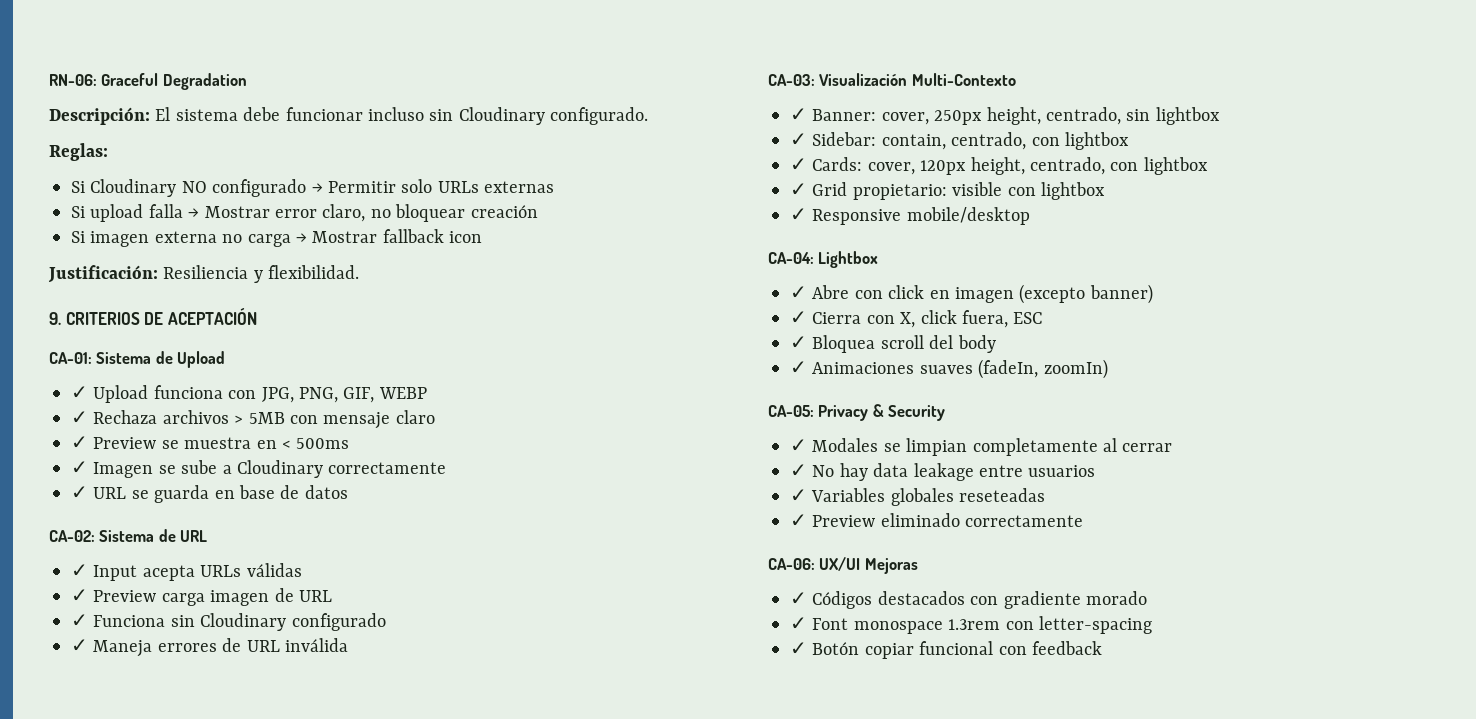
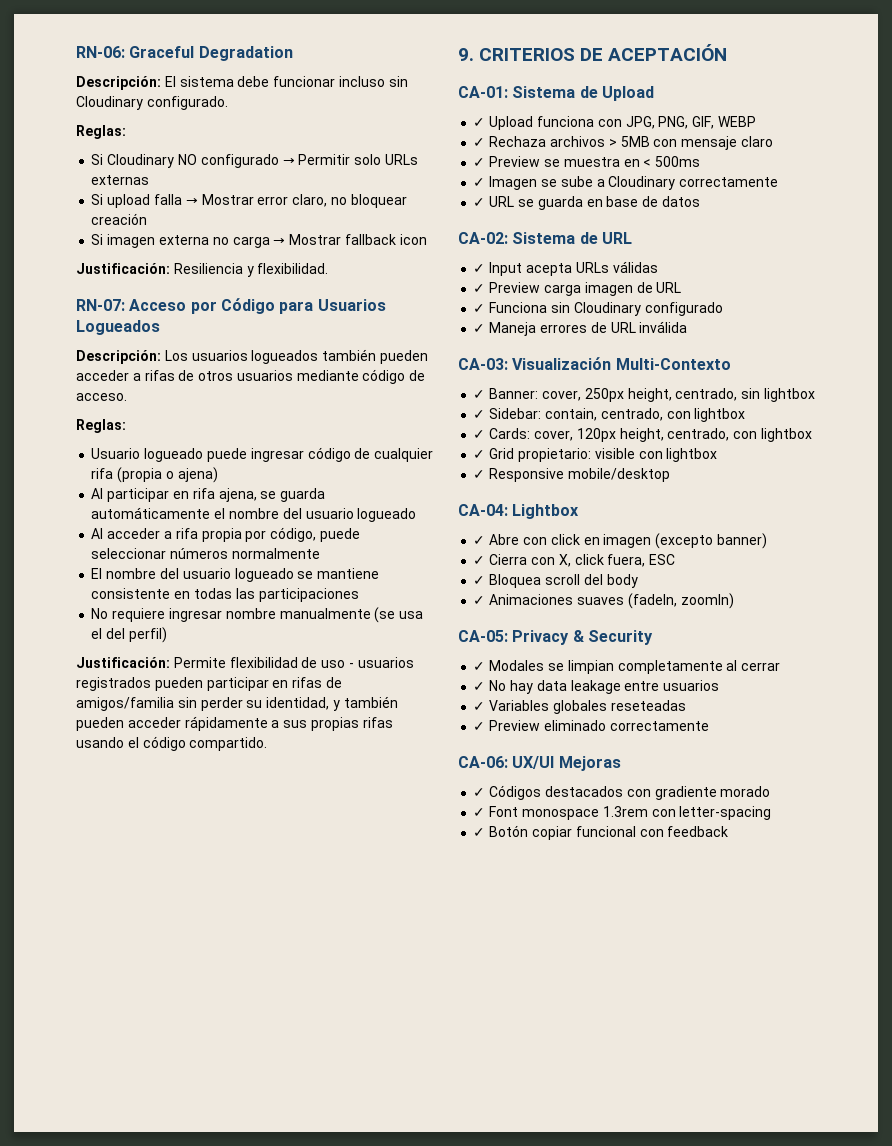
(360, 272) none -> [76,298,386,314] [76,320,160,335] [76,349,428,364] [76,369,426,384] [76,393,127,401] [76,419,126,433] [91,447,434,462] [91,467,218,483] [91,488,326,502] [91,507,417,522] [91,527,360,542] [91,548,320,559] [91,568,380,582] [91,588,359,602] [91,607,424,623] [91,627,167,643] [76,657,414,668] [76,677,342,691] [76,696,398,711] [76,716,393,731] [76,736,268,751] // RN-07: Acceso por Código para Usuarios Logueados // Descripción: Los usuarios logueados también pueden acceder a rifas de otros usuarios mediante código de acceso. // Reglas: // Usuario logueado puede ingresar código de cualquier rifa (propia o ajena) // Al participar en rifa ajena, se guarda automáticamente el nombre del usuario logueado // Al acceder a rifa propia por código, puede seleccionar números normalmente // El nombre del usuario logueado se mantiene consistente en todas las participaciones // No requiere ingresar nombre manualmente (se usa el del perfil) // Justificación: Permite flexibilidad de uso - usuarios registrados pueden participar en rifas de amigos/familia sin perder su identidad, y también pueden acceder rápidamente a sus propias rifas usando el código compartido.

